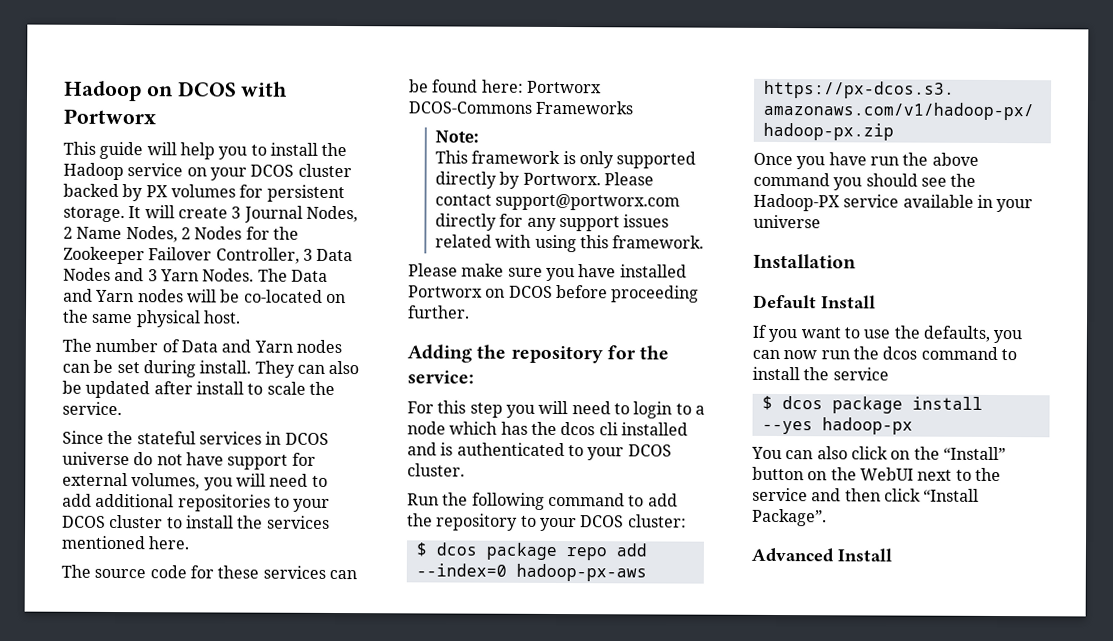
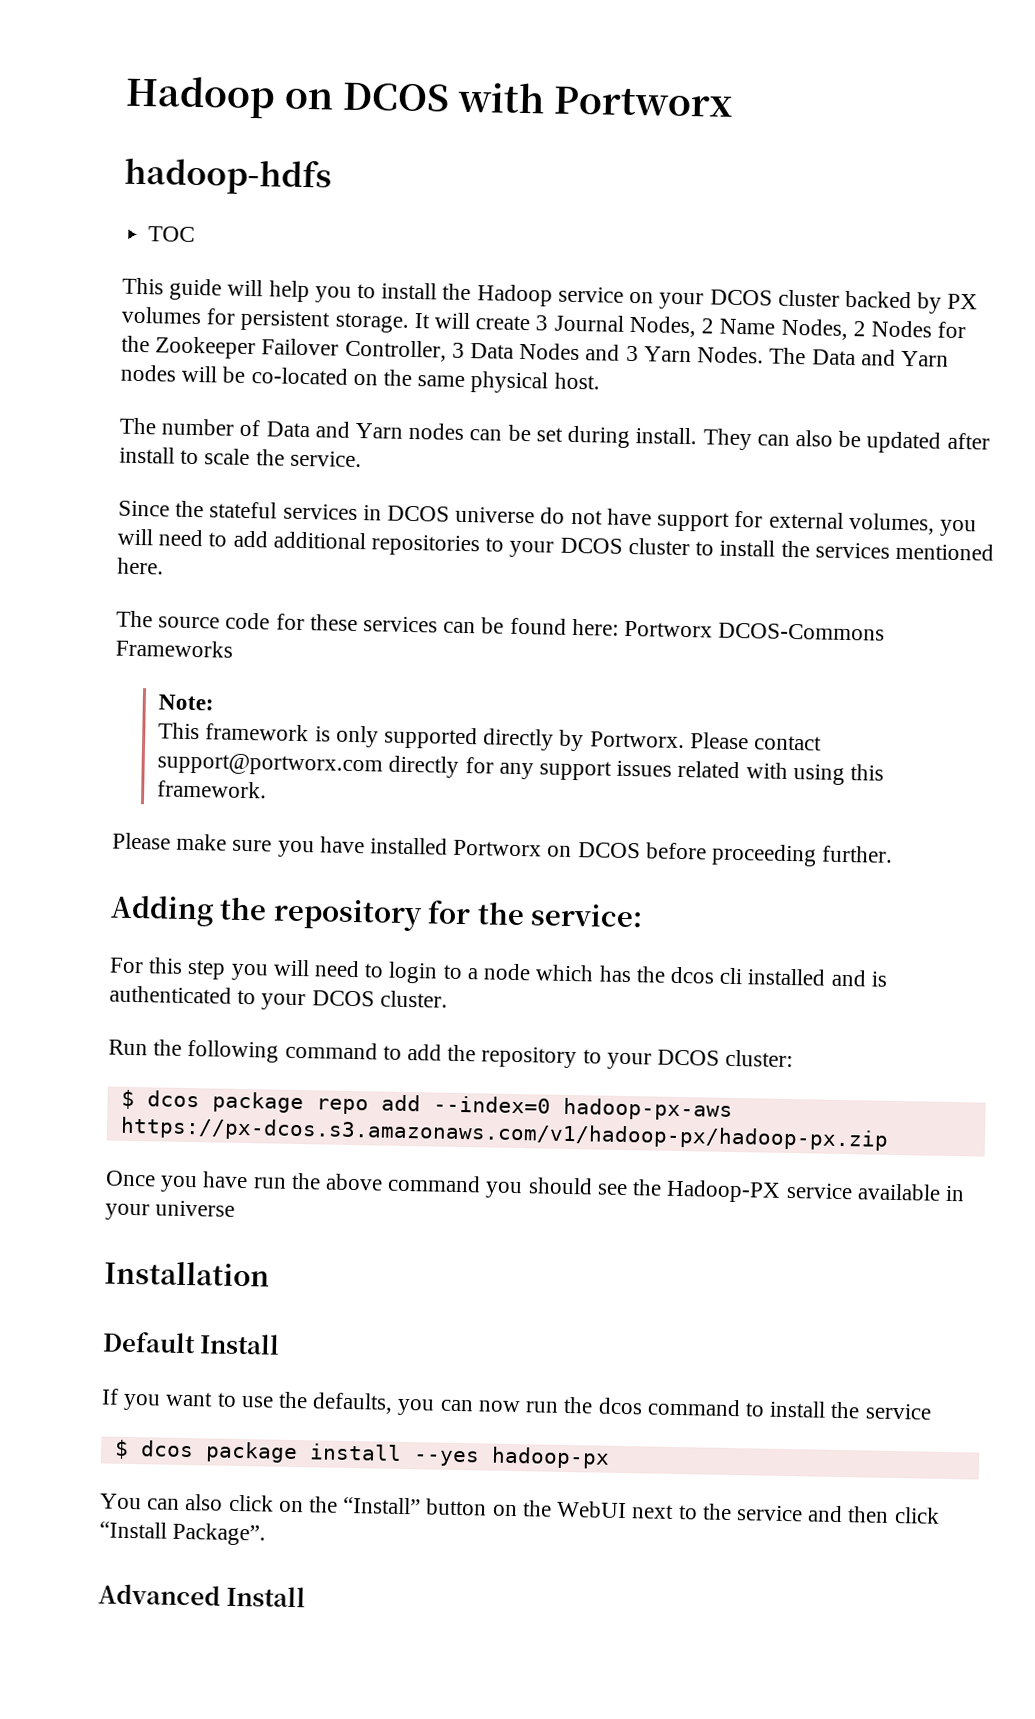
(156, 116) none -> [124,156,332,196] [148,226,196,242] // hadoop-hdfs // TOC

